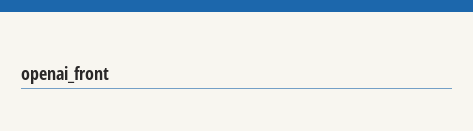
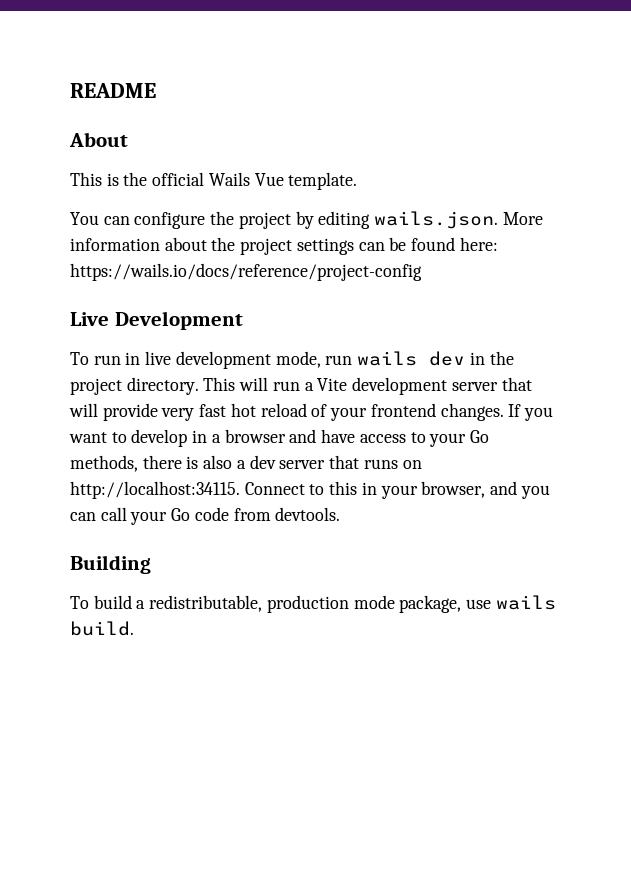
[21,66,109,84] openai_front -> [70,83,156,98] [69,132,128,147] [70,172,358,190] [70,211,543,229] [70,237,498,255] [70,263,422,281] [70,311,243,330] [70,351,514,369] [70,377,532,395] [69,403,553,421] [69,429,489,447] [70,455,422,472] [70,481,550,499] [70,507,341,525] [70,555,151,574] [70,595,556,613] [70,621,134,636] README // About // This is the official Wails Vue template. // You can configure the project by editing wails.json. More information about the project settings can be found here: https://wails.io/docs/reference/project-config // Live Development // To run in live development mode, run wails dev in the project directory. This will run a Vite development server that will provide very fast hot reload of your frontend changes. If you want to develop in a browser and have access to your Go methods, there is also a dev server that runs on http://localhost:34115. Connect to this in your browser, and you can call your Go code from devtools. // Building // To build a redistributable, production mode package, use wails build.

